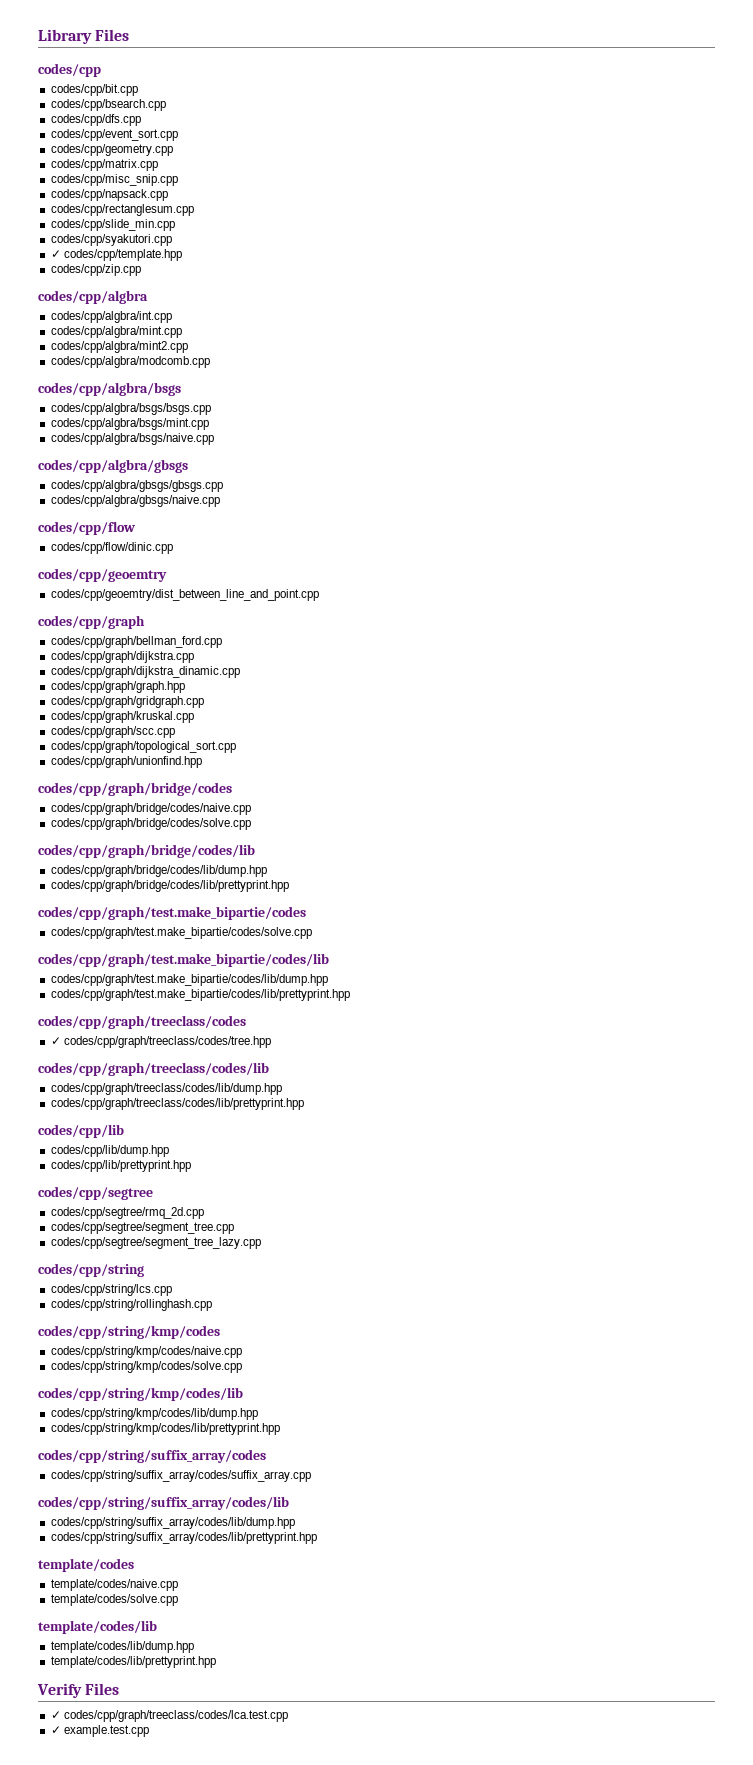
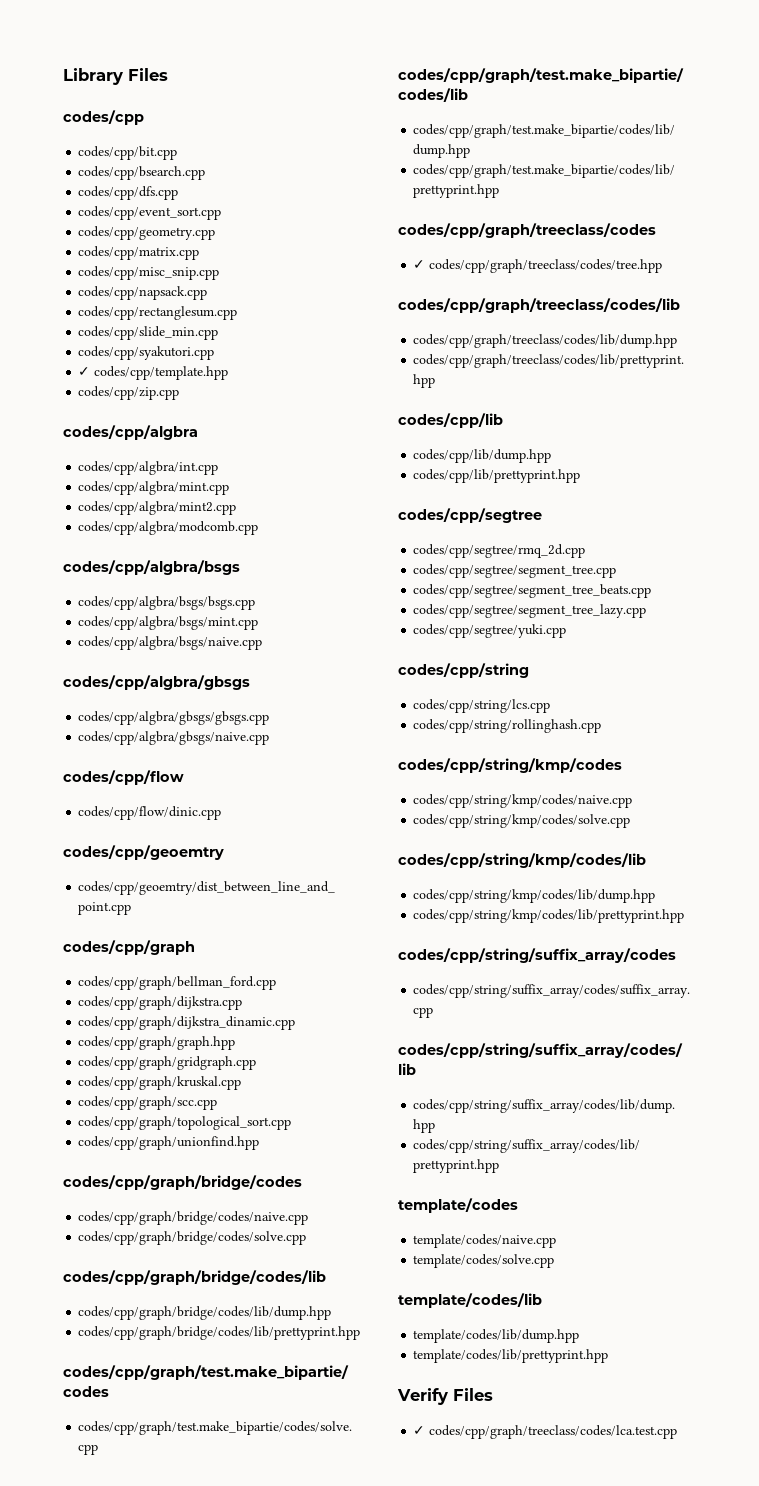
(234, 1228) none -> [413,584,652,598] // codes/cpp/segtree/segment_tree_beats.cpp
(261, 1243) none -> [413,624,567,638] // codes/cpp/segtree/yuki.cpp
[50,1725,149,1737] // ✓ example.test.cpp -> (678, 1432) none

